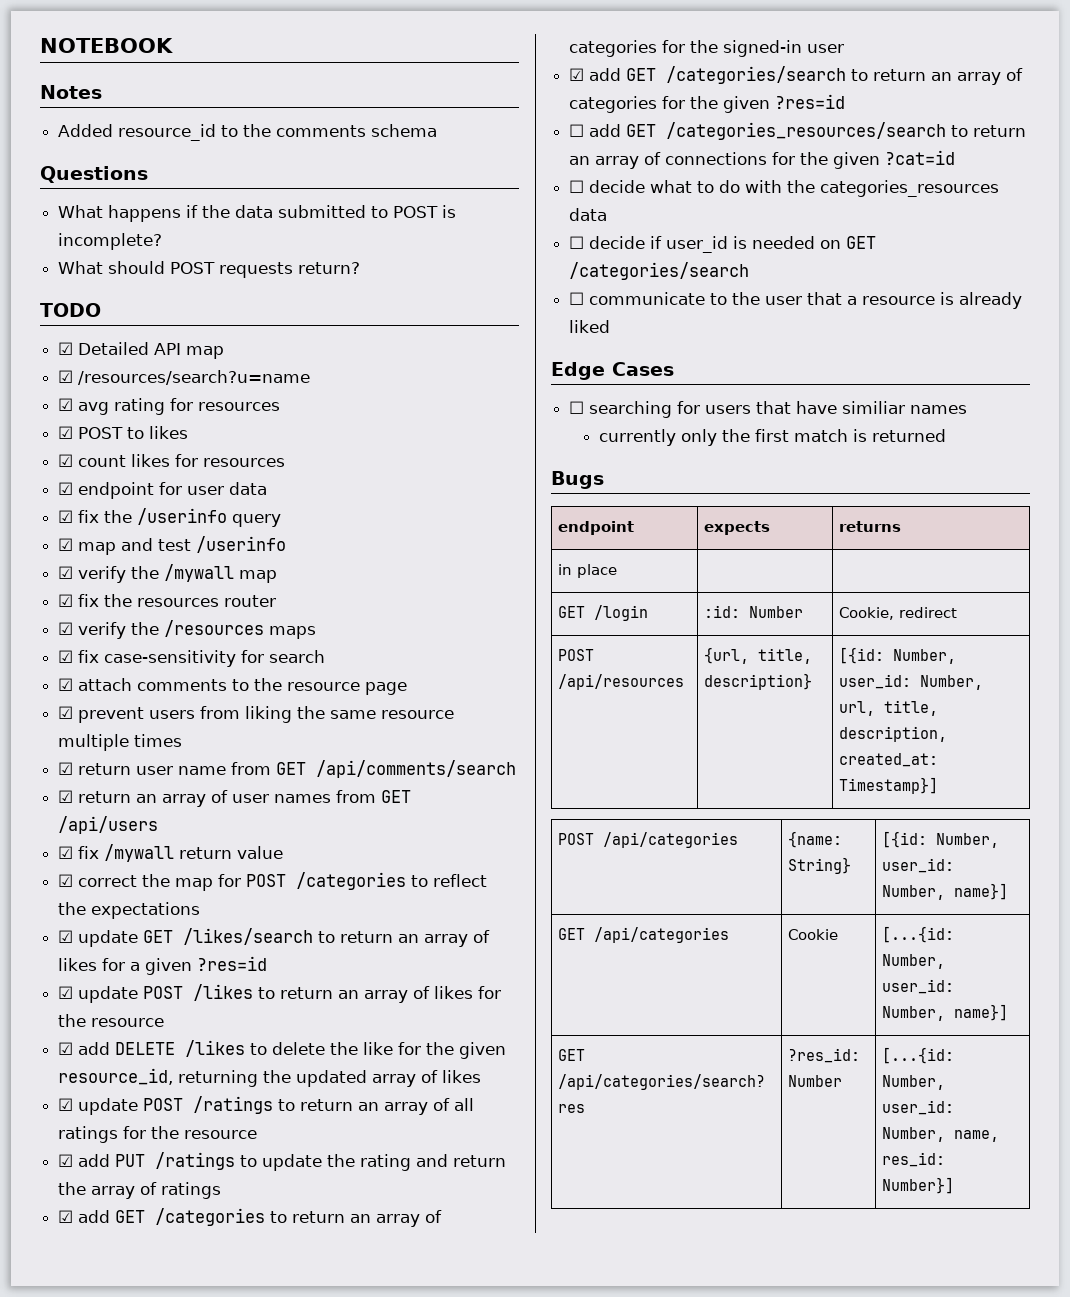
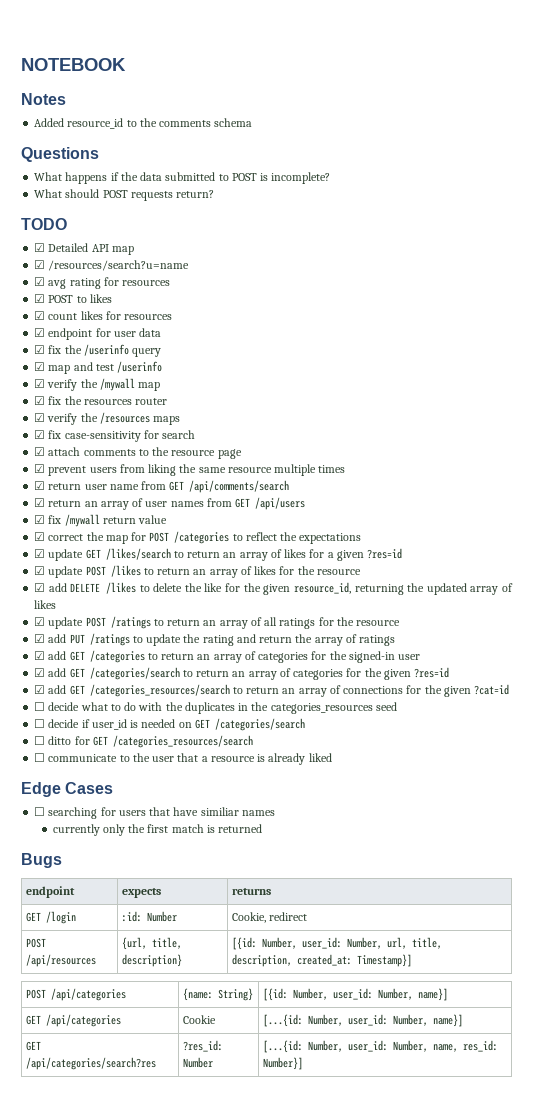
[569,124,585,137] ☐ -> [34,685,46,694] ☑
[820,180,1000,197] [569,208,608,221] categories_resources data -> [184,702,397,714] duplicates in the categories_resources seed
(750, 271) none -> [34,735,253,748] // ☐ ditto for GET /categories_resources/search
[558,564,618,578] // in place | | -> (272, 891) none

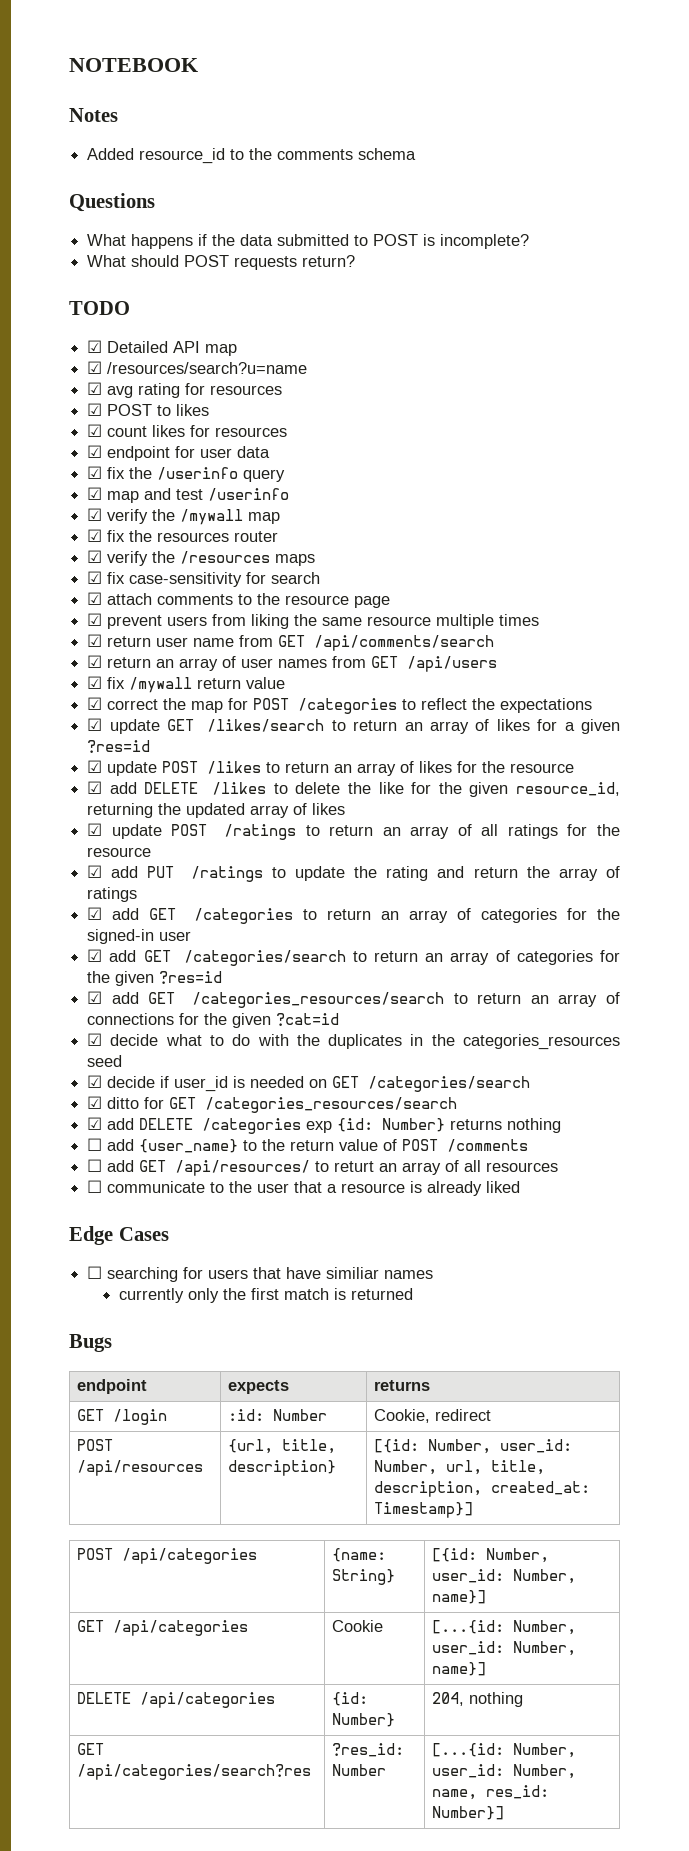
[34,702,46,711] ☐ -> [87,1033,103,1046] ☑
[34,719,46,728] ☐ -> [87,1075,103,1088] ☑
[34,736,46,745] ☐ -> [87,1096,103,1109] ☑
(253, 741) none -> [87,1117,562,1134] [87,1138,529,1153] [87,1159,559,1176] // ☑ add DELETE /categories exp {id: Number} returns nothing // ☐ add {user_name} to the return value of POST /comments // ☐ add GET /api/resources/ to returt an array of all resources
(464, 1020) none -> [77,1692,276,1708] [332,1692,369,1706] [332,1713,396,1727] [432,1692,524,1707] // DELETE /api/categories | {id: Number} | 204, nothing

